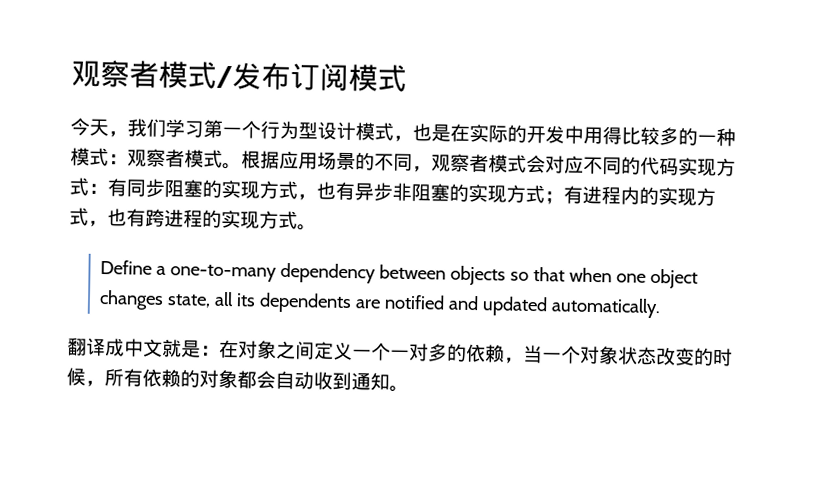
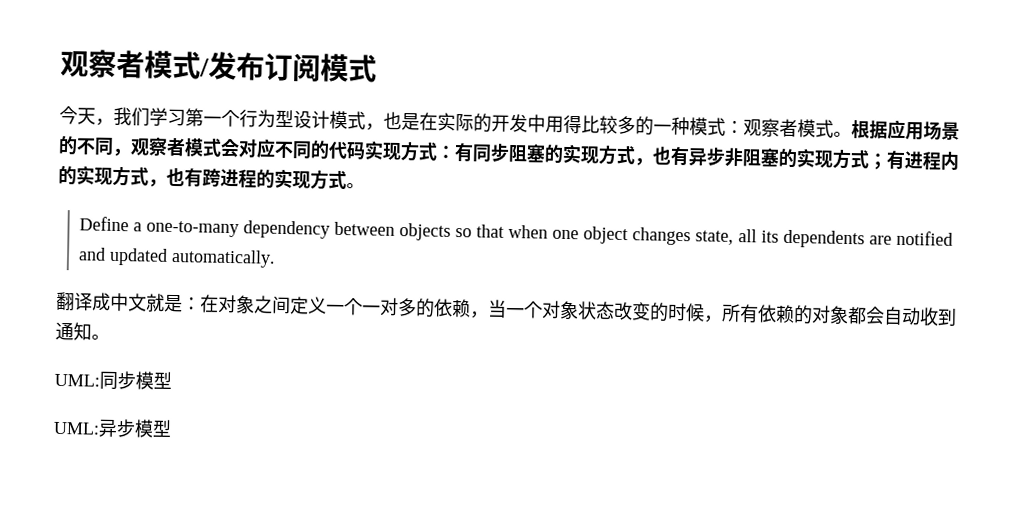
(409, 388) none -> [54,371,172,391] [53,419,172,438] // UML:同步模型 // UML:异步模型

